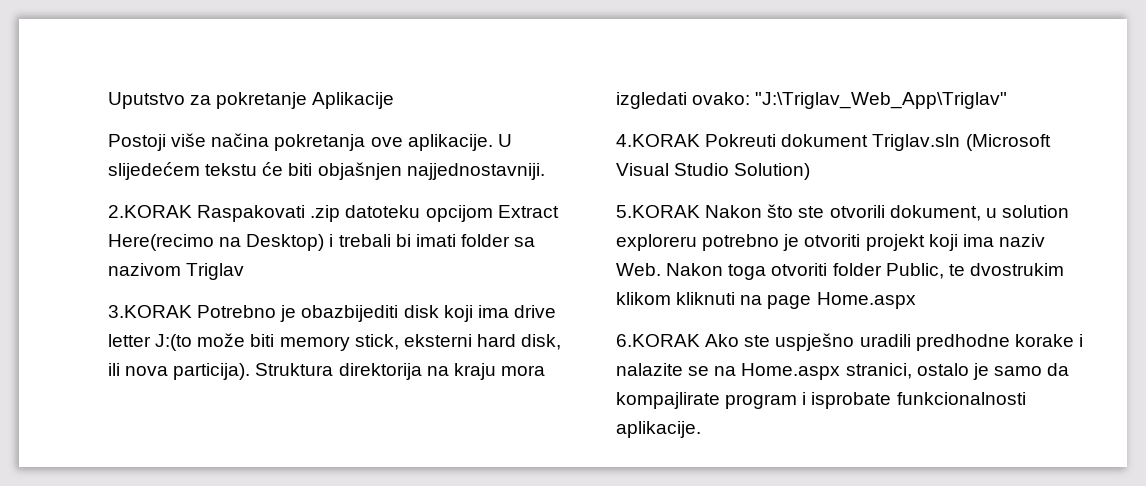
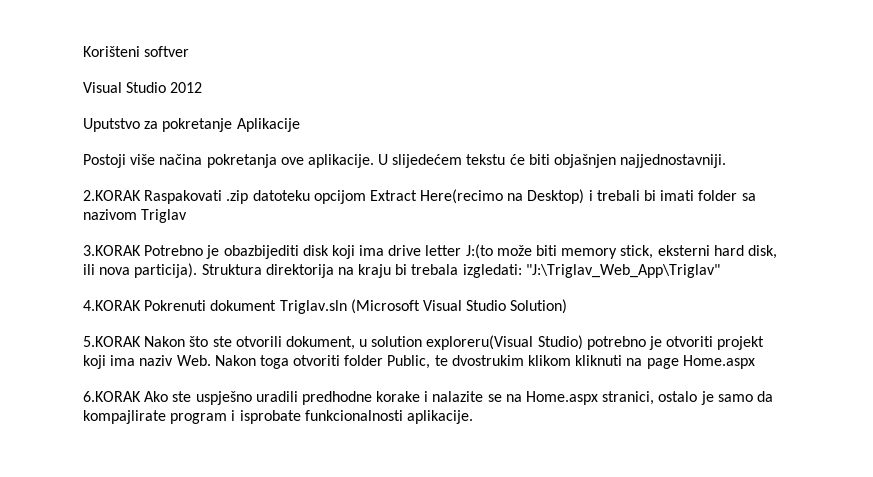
(108, 100) none -> [83,46,190,57] [83,82,203,93] Korišteni softver // Visual Studio 2012 //
[500,365,545,376] [616,92,751,109] mora izgledati ovako: -> [395,264,522,278] bi trebala izgledati:
[705,134,777,147] Pokreuti -> [144,300,207,311] Pokrenuti
[616,234,697,251] exploreru -> [426,335,583,350] exploreru(Visual Studio)

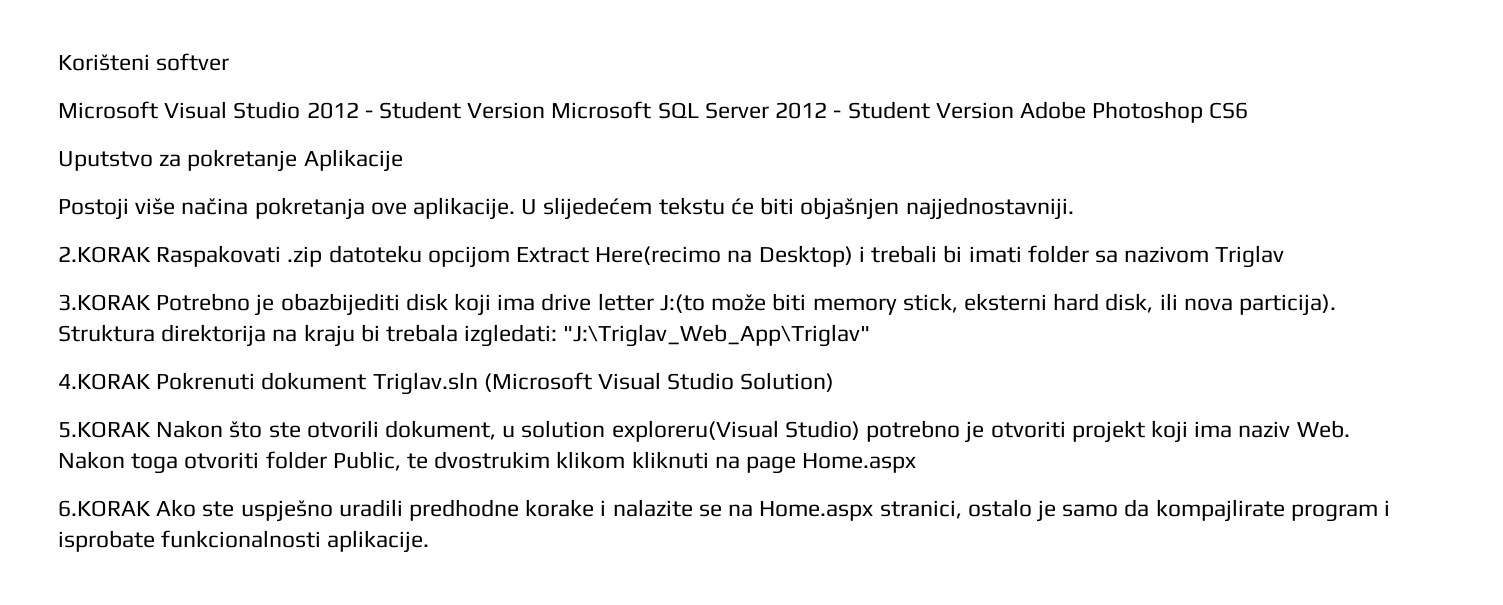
(190, 51) none -> [58,101,158,119] Microsoft
(203, 87) none -> [364,101,1249,123] - Student Version Microsoft SQL Server 2012 - Student Version Adobe Photoshop CS6

